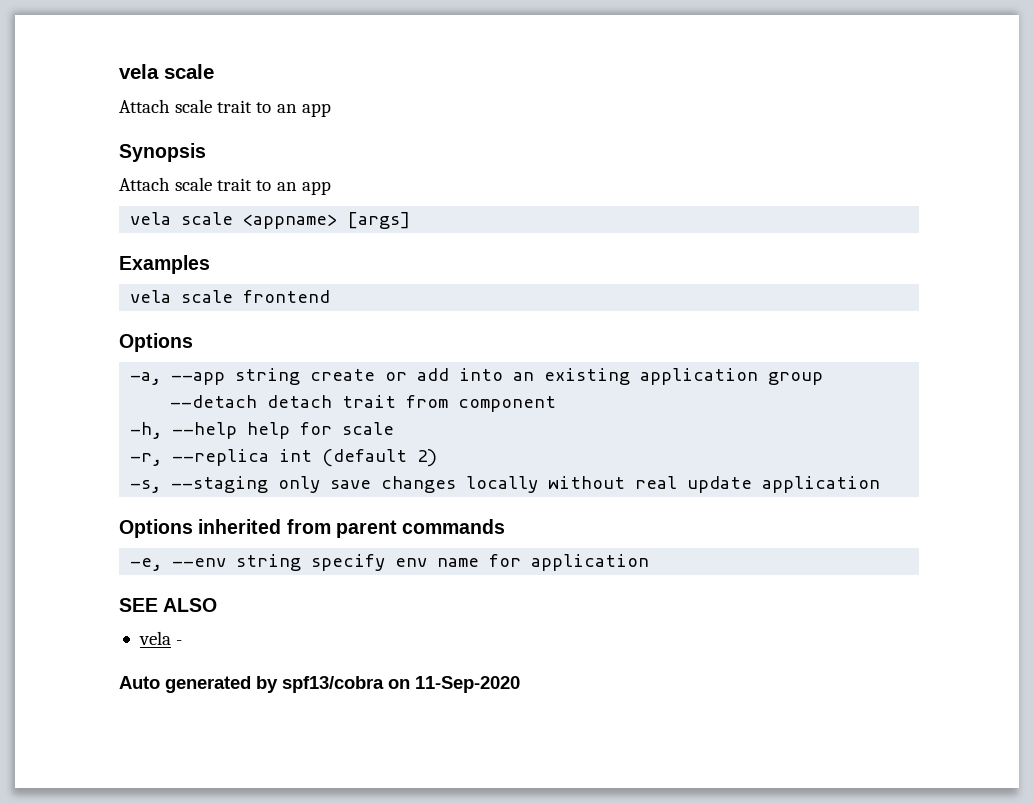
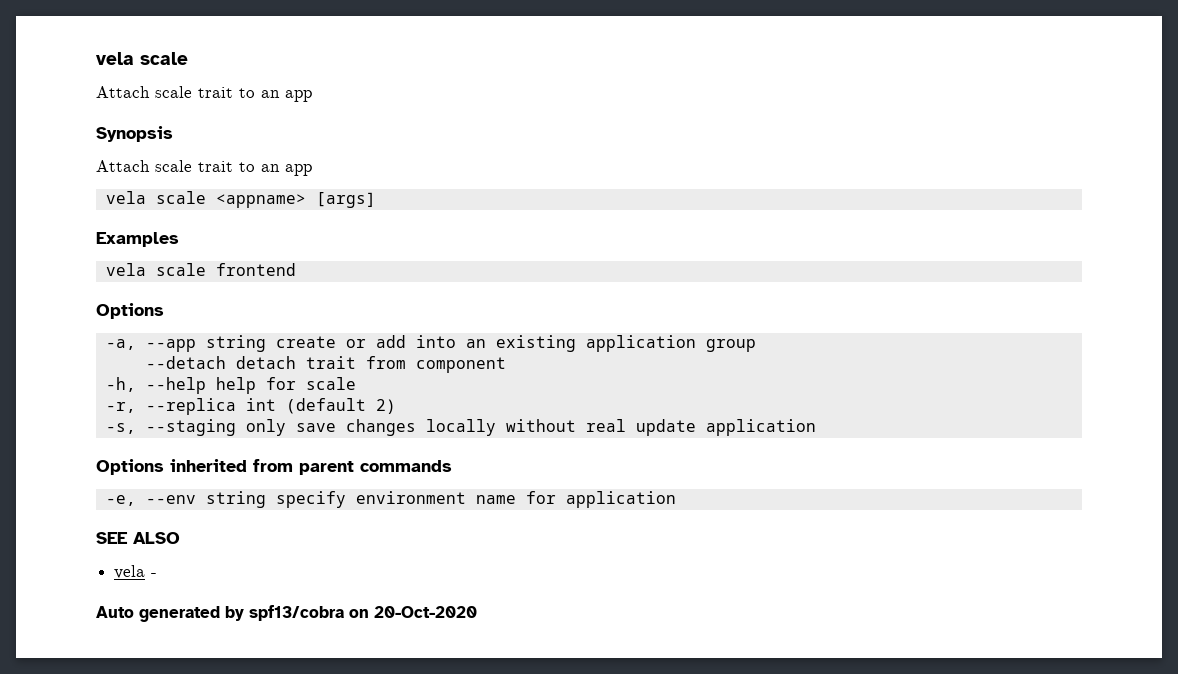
[395,558,428,567] env -> [355,491,466,504] environment
[415,676,520,693] 11-Sep-2020 -> [374,606,477,618] 20-Oct-2020

